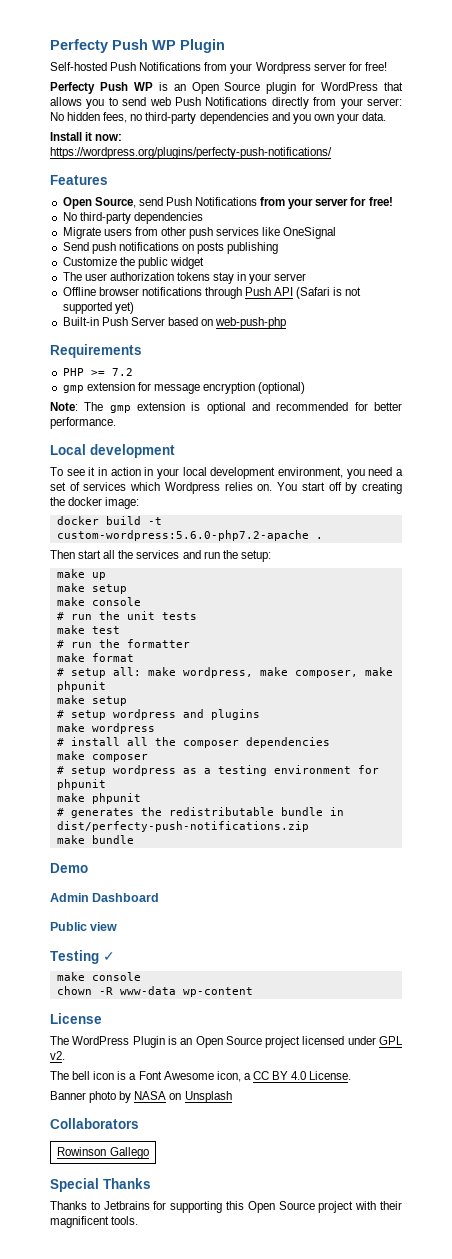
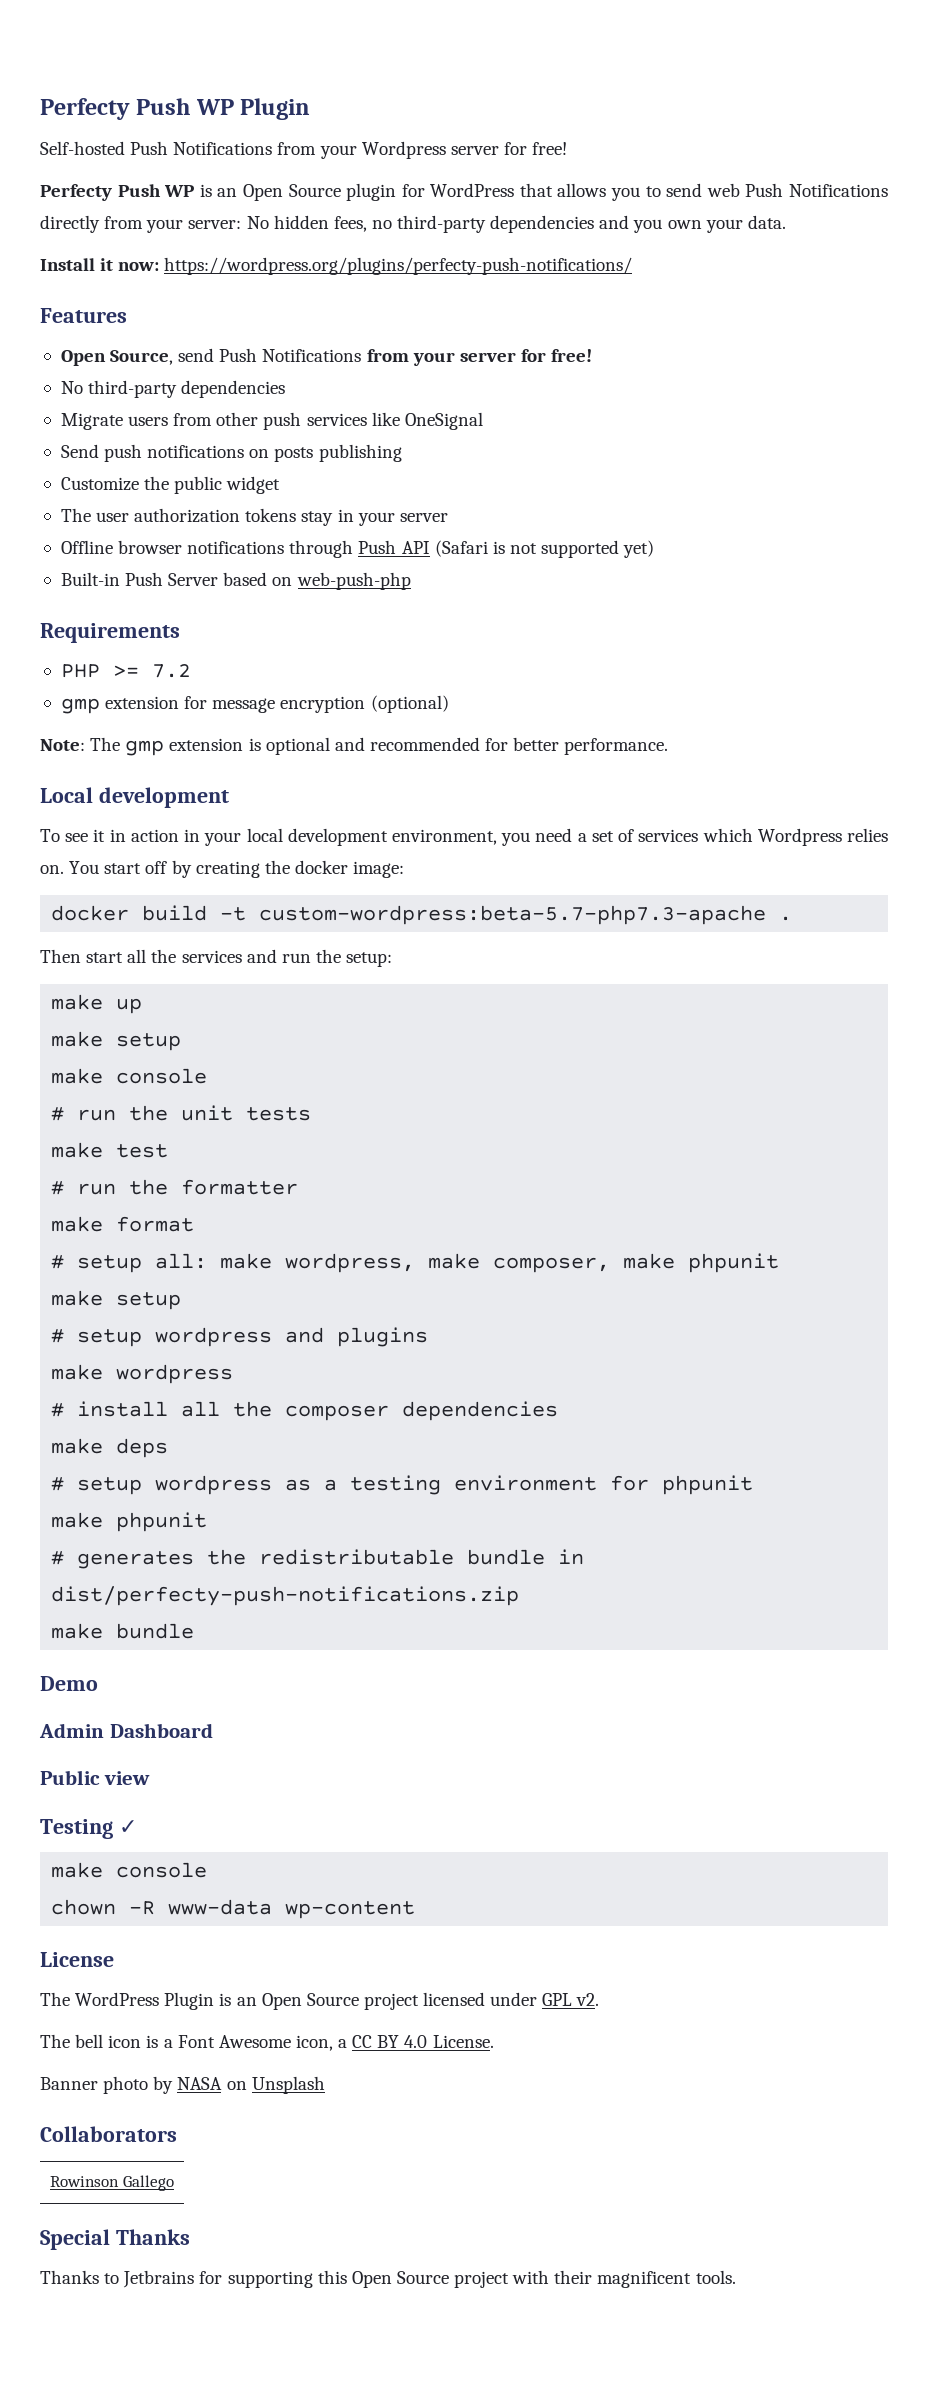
[56,530,309,541] custom-wordpress:5.6.0-php7.2-apache -> [259,905,767,925] custom-wordpress:beta-5.7-php7.3-apache
[91,754,148,762] composer -> [116,1438,169,1458] deps

